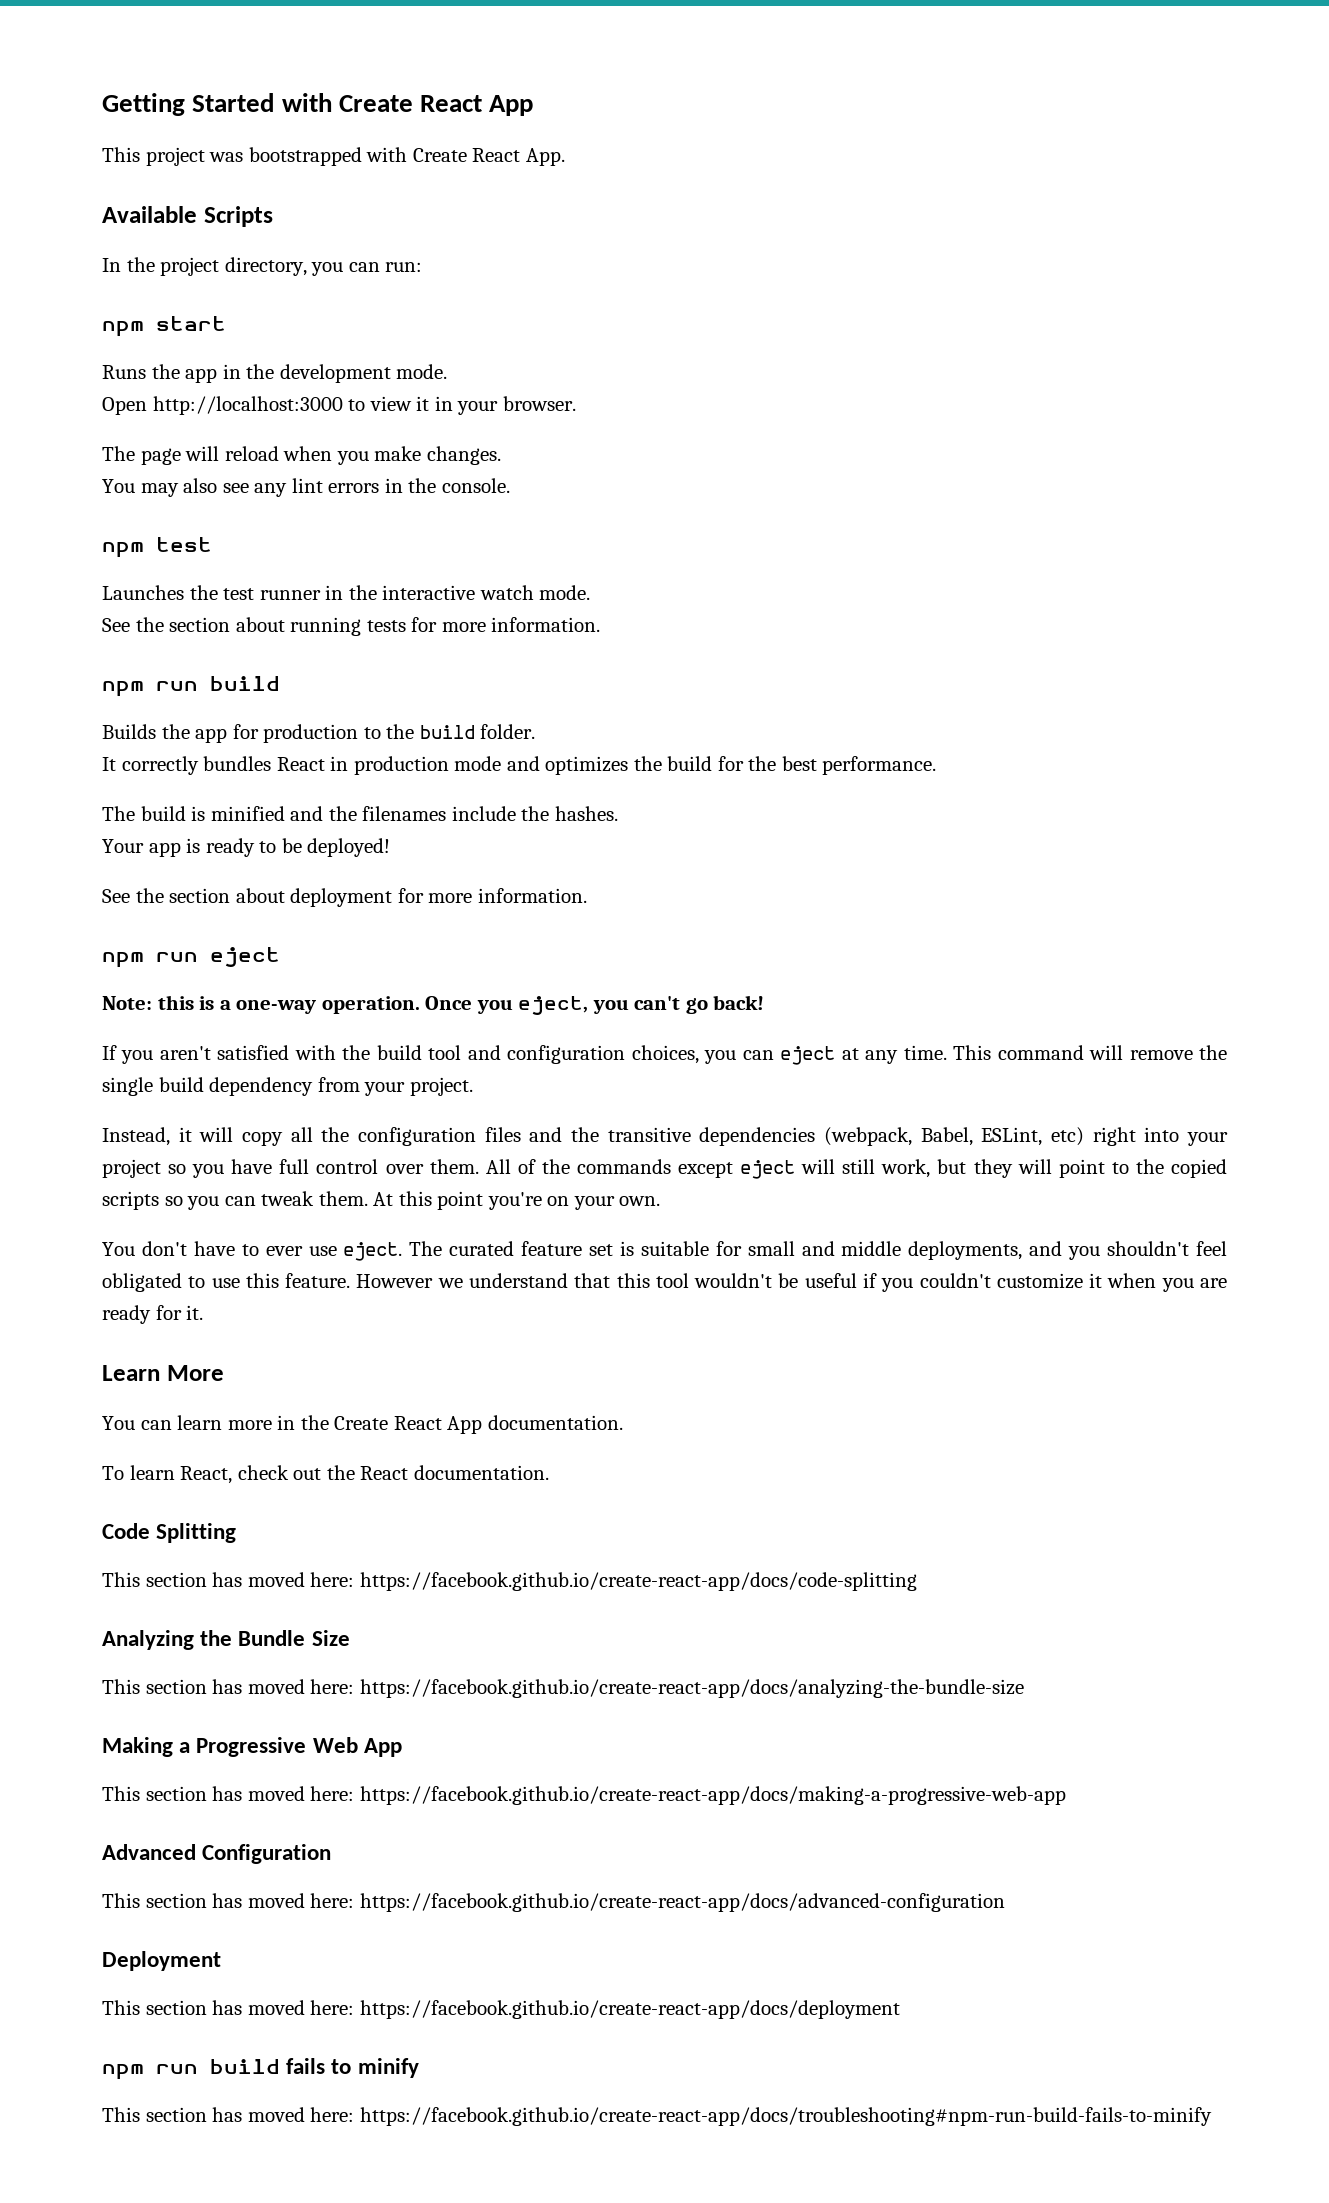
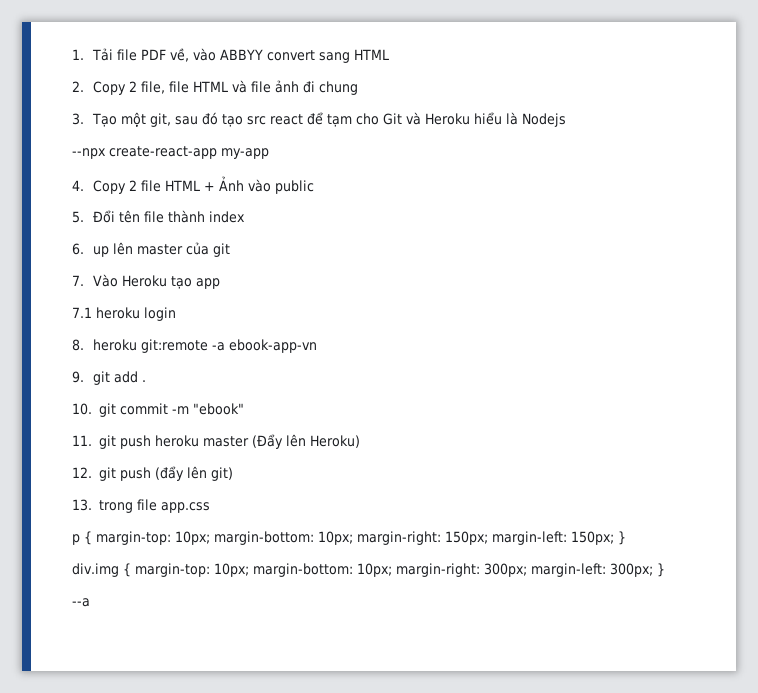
[102,93,534,116] [102,147,565,166] [102,206,273,227] [102,257,423,276] [102,316,226,337] [102,364,448,383] [102,396,576,415] [102,446,501,465] [102,478,510,497] [102,537,212,558] [102,585,591,600] [102,617,601,636] [102,676,280,697] [102,724,536,743] [102,756,937,775] [102,806,618,821] [102,838,391,857] [102,888,587,907] [102,947,280,968] [102,995,765,1015] [102,1045,1227,1065] [102,1077,473,1096] [102,1127,1228,1146] [102,1159,1227,1179] [102,1191,661,1210] [102,1241,1228,1261] [102,1273,1228,1292] [102,1305,204,1324] [102,1365,224,1381] [102,1415,623,1434] [102,1465,549,1484] [102,1523,237,1543] [102,1572,917,1591] [102,1630,350,1650] [102,1679,1024,1698] [102,1737,402,1757] [102,1786,1066,1805] [102,1844,332,1864] [102,1893,1005,1912] [102,1951,221,1971] [102,2000,900,2019] [102,2058,419,2080] [102,2107,1212,2126] Getting Started with Create React App // This project was bootstrapped with Create React App. // Available Scripts // In the project directory, you can run: // npm start // Runs the app in the development mode. // Open http://localhost:3000 to view it in your browser. // The page will reload when you make changes. // You may also see any lint errors in the console. // npm test // Launches the test runner in the interactive watch mode. // See the section about running tests for more information. // npm run build // Builds the app for production to the build folder. // It correctly bundles React in production mode and optimizes the build for the best performance. // The build is minified and the filenames include the hashes. // Your app is ready to be deployed! // See the section about deployment for more information. // npm run eject // Note: this is a one-way operation. Once you eject, you can't go back! // If you aren't satisfied with the build tool and configuration choices, you can eject at any time. This command will remove the single build dependency from your project. // Instead, it will copy all the configuration files and the transitive dependencies (webpack, Babel, ESLint, etc) right into your project so you have full control over them. All of the commands except eject will still work, but they will point to the copied scripts so you can tweak them. At this point you're on your own. // You don't have to ever use eject. The curated feature set is suitable for small and middle deployments, and you shouldn't feel obligated to use this feature. However we understand that this tool wouldn't be useful if you couldn't customize it when you are ready for it. // Learn More // You can learn more in the Create React App documentation. // To learn React, check out the React documentation. // Code Splitting // This section has moved here: https://facebook.github.io/create-react-app/docs/code-splitting // Analyzing the Bundle Size // This section has moved here: https://facebook.github.io/create-react-app/docs/analyzing-the-bundle-size // Making a Progressive Web App // This section has moved here: https://facebook.github.io/create-react-app/docs/making-a-progressive-web-app // Advanced Configuration // This section has moved here: https://facebook.github.io/create-react-app/docs/advanced-configuration // Deployment // This section has moved here: https://facebook.github.io/create-react-app/docs/deployment // npm run build fails to minify // This section has moved here: https://facebook.github.io/create-react-app/docs/troubleshooting#npm-run-build-fails-to-minify -> [72,48,390,63] [72,80,359,95] [72,112,567,127] [72,146,269,159] [72,176,315,194] [72,210,246,223] [72,242,231,257] [72,274,221,289] [72,307,176,321] [72,339,318,353] [72,371,147,385] [72,403,244,417] [72,434,360,449] [72,466,233,481] [72,499,210,513] [72,531,626,545] [72,563,665,577] [72,598,90,607] 1. Tải file PDF về, vào ABBYY convert sang HTML // 2. Copy 2 file, file HTML và file ảnh đi chung // 3. Tạo một git, sau đó tạo src react để tạm cho Git và Heroku hiểu là Nodejs // --npx create-react-app my-app // 4. Copy 2 file HTML + Ảnh vào public // 5. Đổi tên file thành index // 6. up lên master của git // 7. Vào Heroku tạo app // 7.1 heroku login // 8. heroku git:remote -a ebook-app-vn // 9. git add . // 10. git commit -m "ebook" // 11. git push heroku master (Đẩy lên Heroku) // 12. git push (đẩy lên git) // 13. trong file app.css // p { margin-top: 10px; margin-bottom: 10px; margin-right: 150px; margin-left: 150px; } // div.img { margin-top: 10px; margin-bottom: 10px; margin-right: 300px; margin-left: 300px; } // --a

